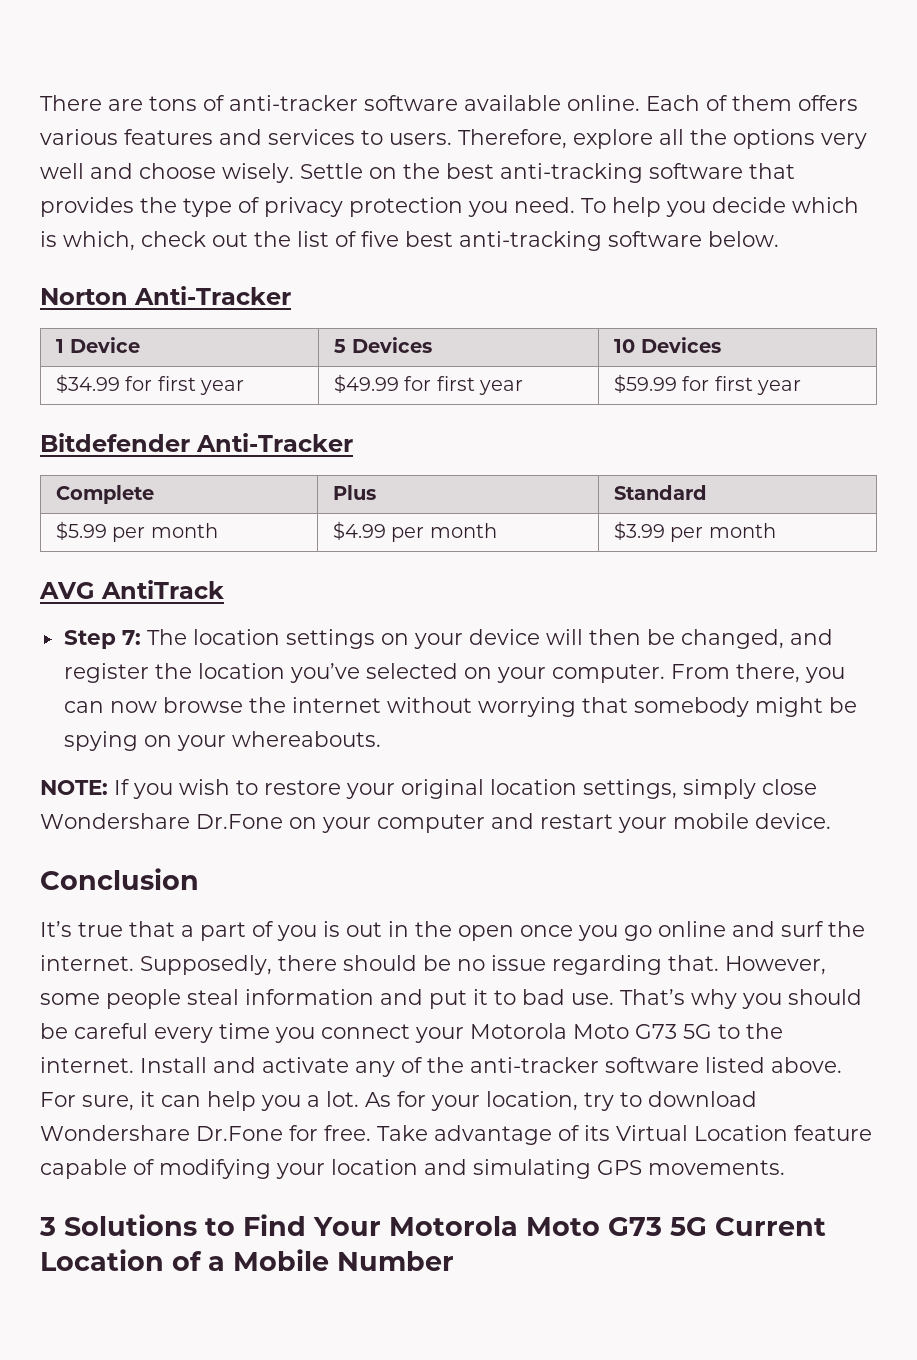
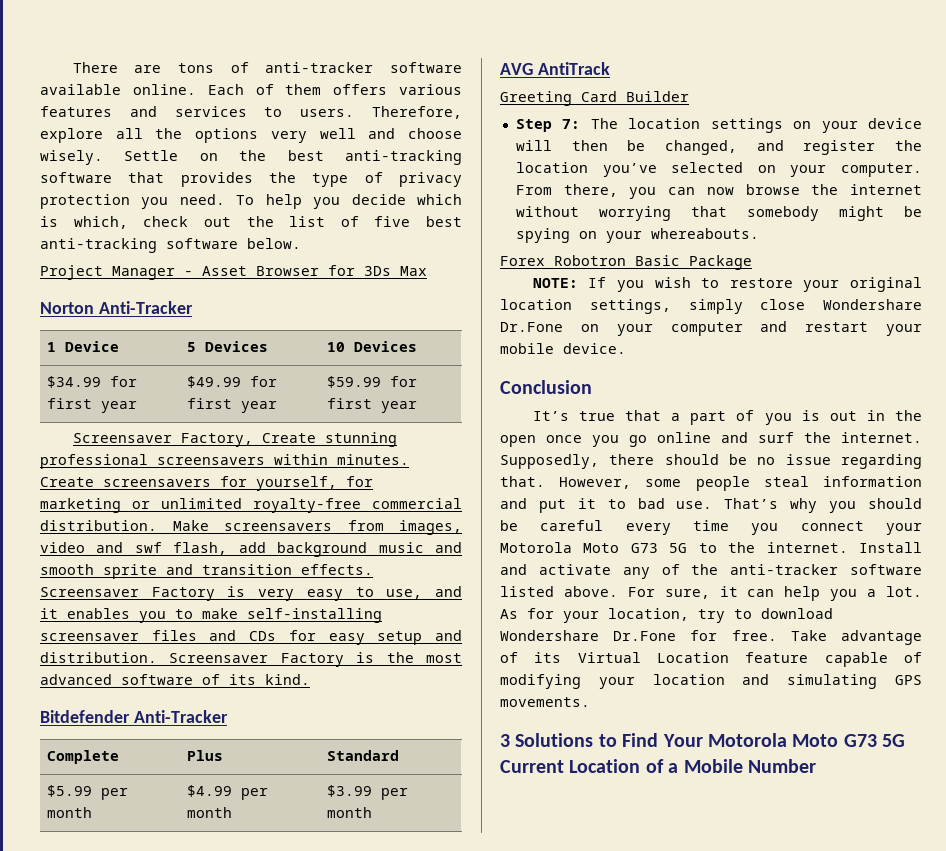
(779, 239) none -> [40,265,427,280] // Project Manager - Asset Browser for 3Ds Max
(801, 387) none -> [72,432,397,447] [40,454,409,469] [40,476,373,491] [40,498,462,513] [40,520,462,535] [40,542,462,557] [40,564,373,579] [40,586,463,601] [40,608,382,623] [40,630,463,645] [40,652,462,667] [40,674,310,685] // Screensaver Factory, Create stunning professional screensavers within minutes. Create screensavers for yourself, for marketing or unlimited royalty-free commercial distribution. Make screensavers from images, video and swf flash, add background music and smooth sprite and transition effects. Screensaver Factory is very easy to use, and it enables you to make self-installing screensaver files and CDs for easy setup and distribution. Screensaver Factory is the most advanced software of its kind.
(224, 589) none -> [500,91,689,106] // Greeting Card Builder
(381, 739) none -> [500,255,752,270] // Forex Robotron Basic Package

